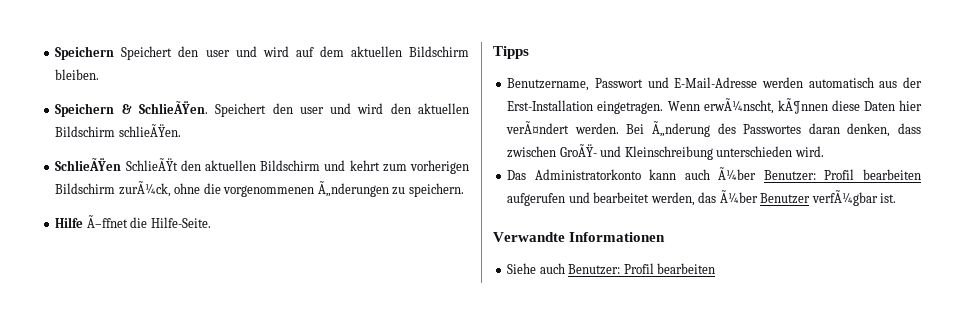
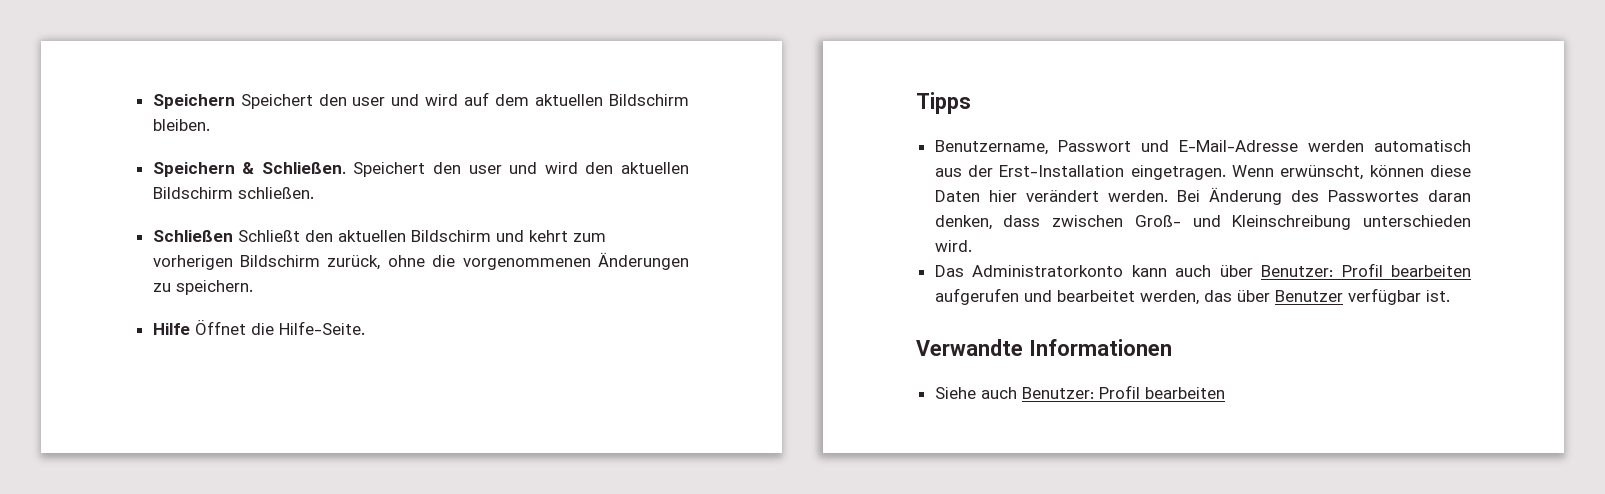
[138,101,208,114] SchlieÃŸen. -> [261,162,346,174] Schließen.
[118,124,181,137] [55,158,178,171] schlieÃŸen. // SchlieÃŸen SchlieÃŸt -> [237,187,314,199] [152,230,300,242] schließen. // Schließen Schließt
[118,181,171,197] zurÃ¼ck, -> [327,255,381,270] zurück,
[317,181,389,197] Ã„nderungen -> [598,252,689,270] Änderungen
[86,215,128,228] Ã–ffnet -> [194,319,246,335] Öffnet
[703,98,828,114] erwÃ¼nscht, kÃ¶nnen -> [1280,165,1424,180] erwünscht, können
[506,121,570,134] verÃ¤ndert -> [1025,190,1099,202] verändert
[652,121,711,137] Ã„nderung -> [1208,187,1282,205] Änderung
[559,144,597,157] GroÃŸ- -> [1134,215,1181,227] Groß-
[718,167,757,180] Ã¼ber -> [1219,265,1253,277] über
[719,190,878,206] Ã¼ber Benutzer verfÃ¼gbar -> [1236,288,1421,305] über Benutzer verfügbar

